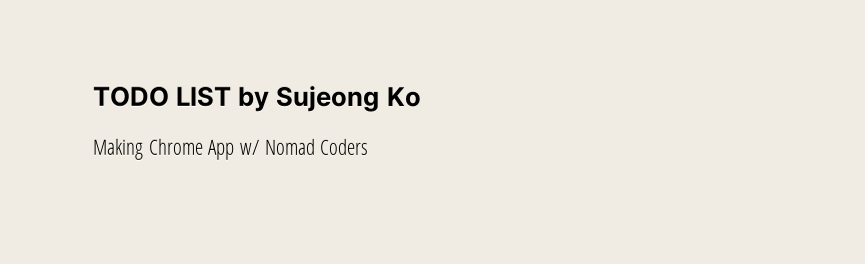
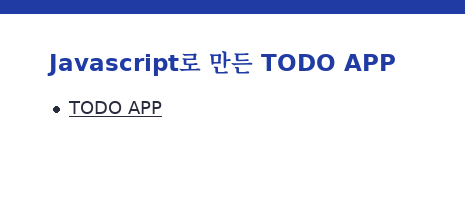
[93,85,422,112] [92,138,369,160] TODO LIST by Sujeong Ko // Making Chrome App w/ Nomad Coders -> [47,51,396,76] [67,101,162,114] Javascript로 만든 TODO APP // TODO APP

